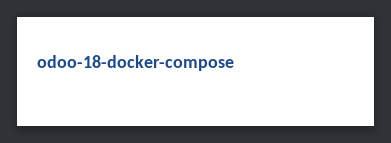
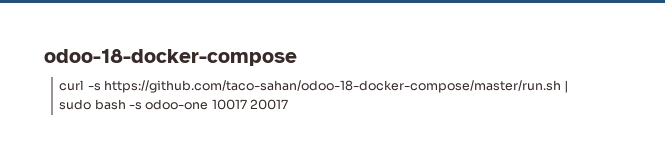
(234, 63) none -> [59,80,570,93] [59,99,289,110] // curl -s https://github.com/taco-sahan/odoo-18-docker-compose/master/run.sh | sudo bash -s odoo-one 10017 20017

